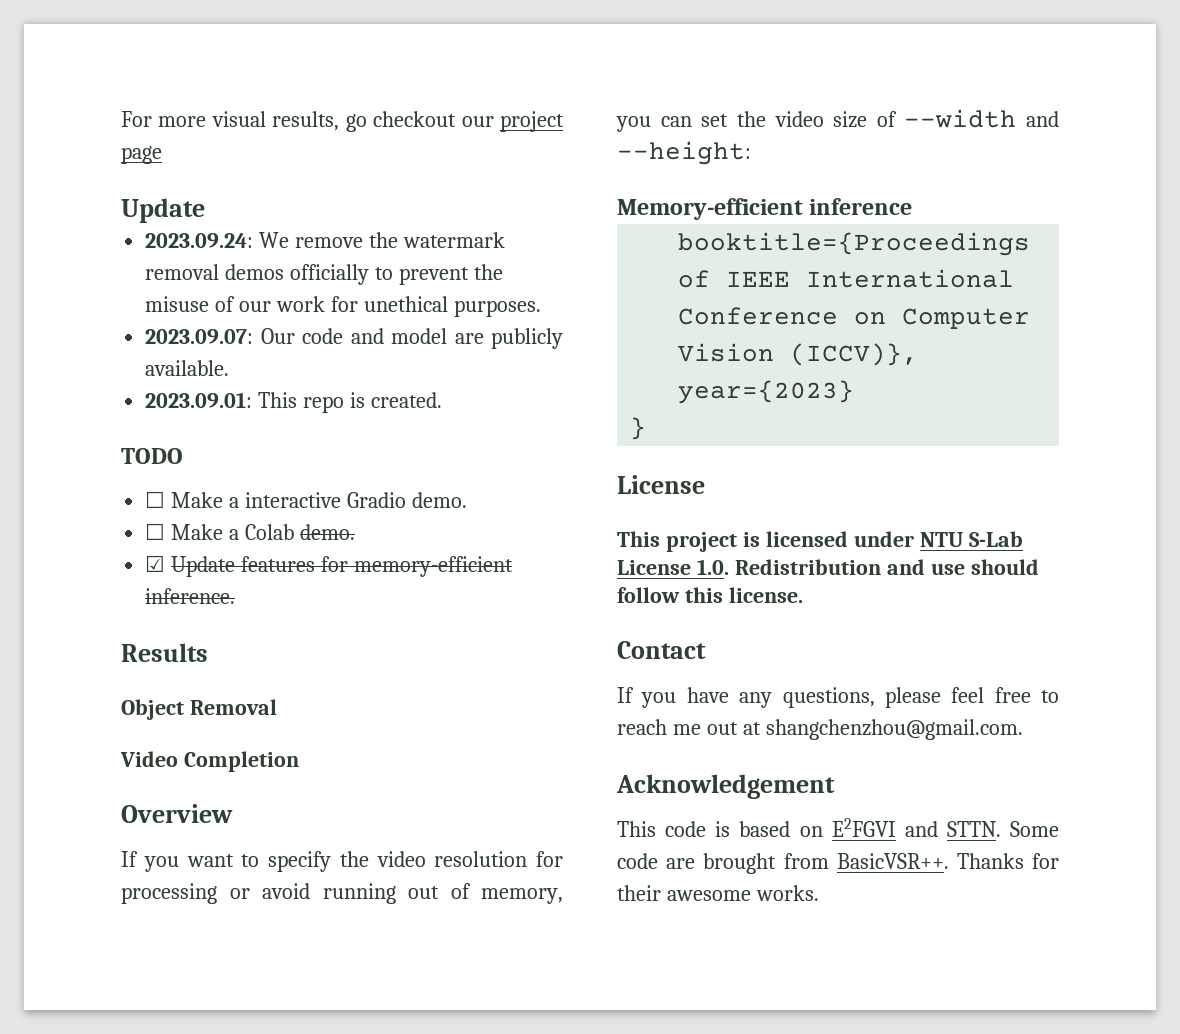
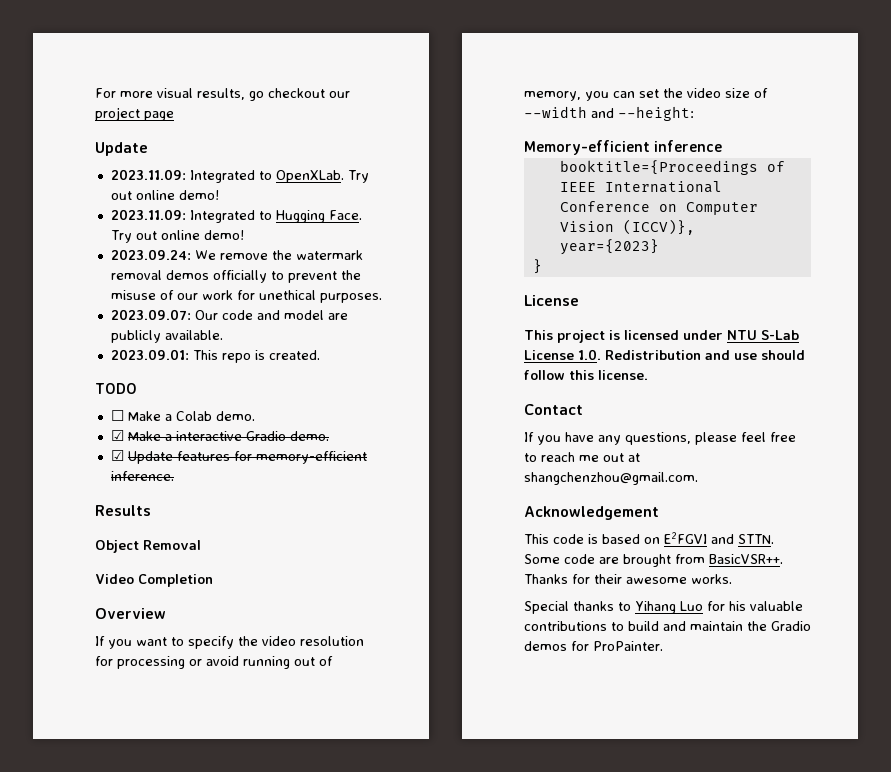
(205, 210) none -> [110,169,369,183] [110,190,219,200] [110,209,362,223] [110,230,244,243] // 2023.11.09: Integrated to OpenXLab. Try out online demo! // 2023.11.09: Integrated to Hugging Face. Try out online demo!
[245,492,467,508] [145,523,295,540] interactive Gradio demo. // ☐ Make a Colab -> [175,411,255,421] [110,430,286,441] Colab demo. // ☑ Make a interactive Gradio
(819, 893) none -> [524,601,803,614] [524,621,811,631] [524,641,663,651] // Special thanks to Yihang Luo for his valuable contributions to build and maintain the Gradio demos for ProPainter.

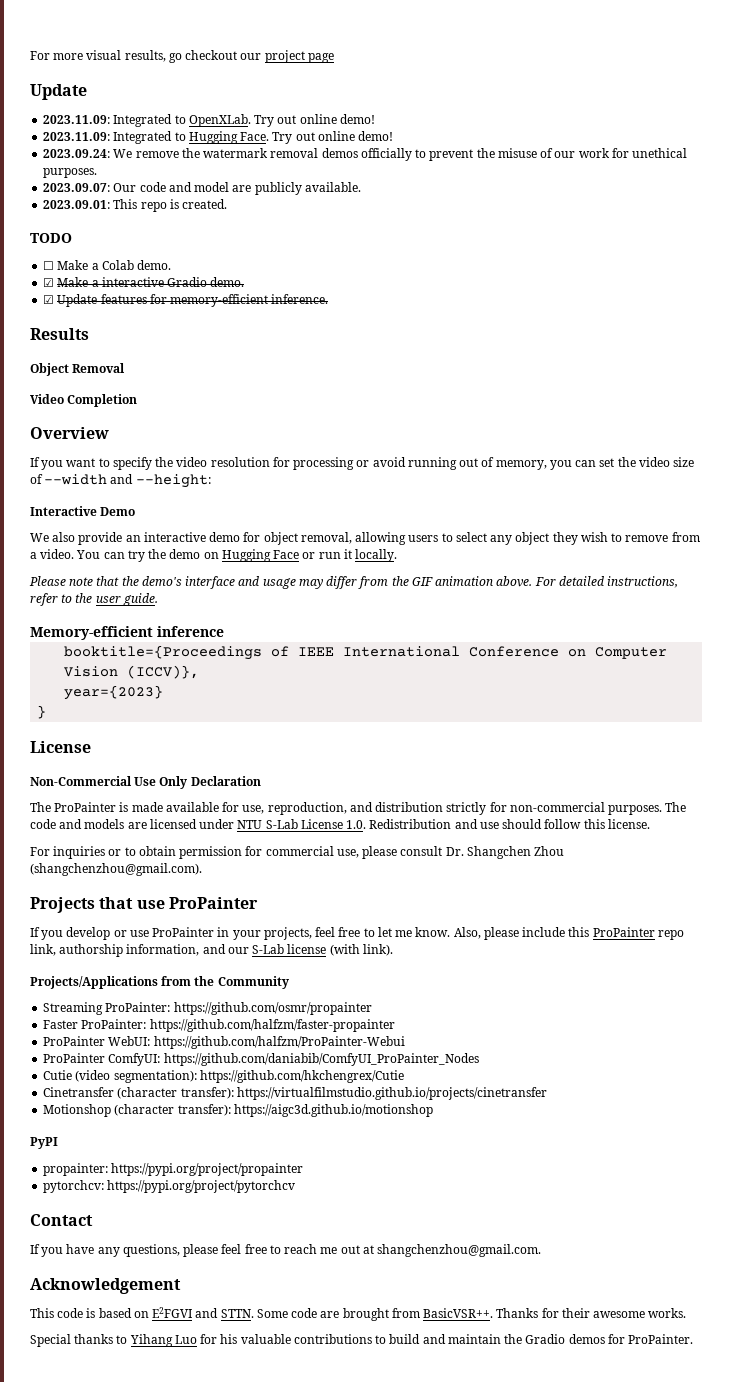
(694, 113) none -> [30,506,136,516] [30,532,700,545] [30,549,398,562] [29,576,679,589] [30,593,158,606] // Interactive Demo // We also provide an interactive demo for object removal, allowing users to select any object they wish to remove from a video. You can try the demo on Hugging Face or run it locally. // Please note that the demo's interface and usage may differ from the GIF animation above. For detailed instructions, refer to the user guide.
[524,330,620,343] This project is -> [30,776,261,789] [30,802,687,815] [30,819,147,829] Non-Commercial Use Only Declaration // The ProPainter is made available for use, reproduction, and distribution strictly for non-commercial purposes. The code and models are
(648, 375) none -> [30,846,565,859] [30,863,202,876] [30,897,258,913] [30,927,684,940] [30,944,393,957] [30,976,289,989] [43,1002,372,1015] [43,1019,395,1032] [43,1036,405,1049] [43,1053,479,1066] [43,1070,404,1083] [43,1087,547,1100] [43,1104,433,1117] [30,1137,58,1149] [43,1163,304,1176] [43,1180,296,1193] // For inquiries or to obtain permission for commercial use, please consult Dr. Shangchen Zhou (shangchenzhou@gmail.com). // Projects that use ProPainter // If you develop or use ProPainter in your projects, feel free to let me know. Also, please include this ProPainter repo link, authorship information, and our S-Lab license (with link). // Projects/Applications from the Community // Streaming ProPainter: https://github.com/osmr/propainter // Faster ProPainter: https://github.com/halfzm/faster-propainter // ProPainter WebUI: https://github.com/halfzm/ProPainter-Webui // ProPainter ComfyUI: https://github.com/daniabib/ComfyUI_ProPainter_Nodes // Cutie (video segmentation): https://github.com/hkchengrex/Cutie // Cinetransfer (character transfer): https://virtualfilmstudio.github.io/projects/cinetransfer // Motionshop (character transfer): https://aigc3d.github.io/motionshop // PyPI // propainter: https://pypi.org/project/propainter // pytorchcv: https://pypi.org/project/pytorchcv

